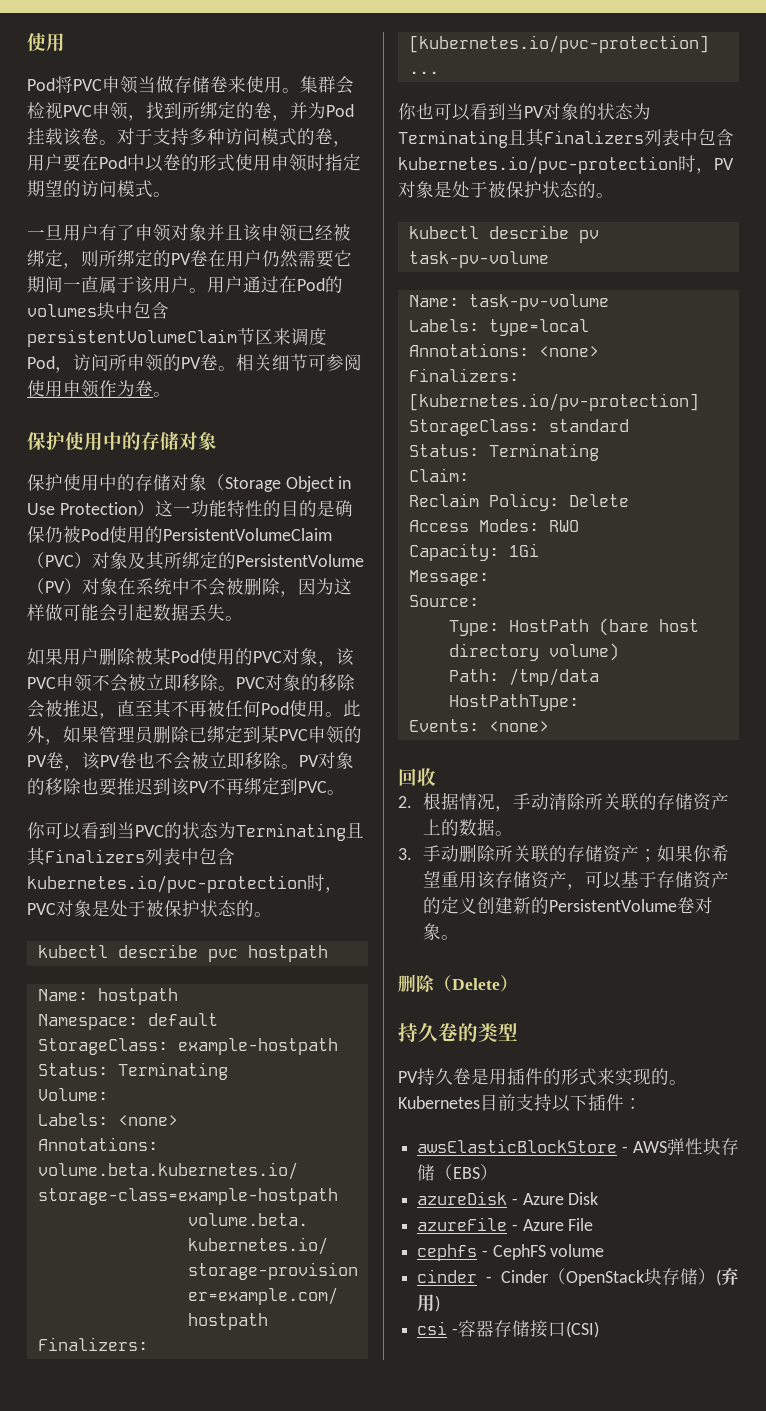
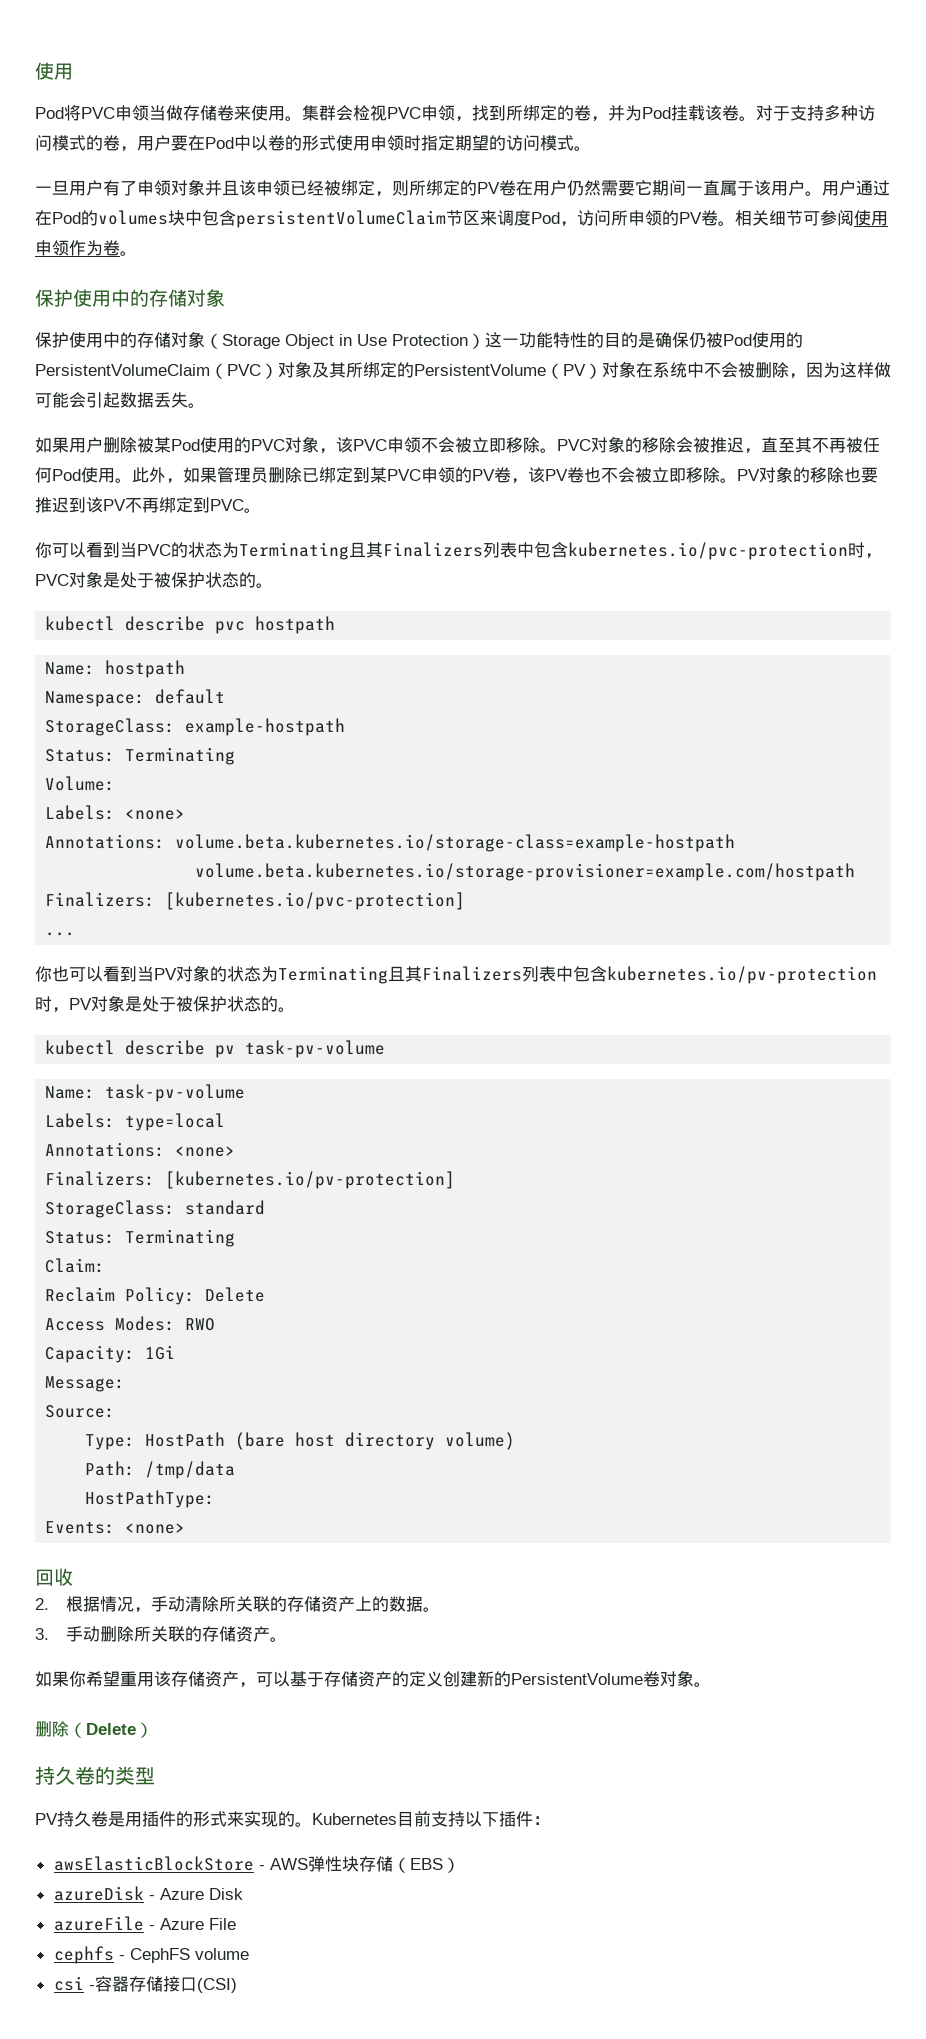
[398,156,678,174] kubernetes.io/pvc-protection -> [607,966,877,984] kubernetes.io/pv-protection
[638,849,657,862] ； -> [270,1637,288,1642] 。 //
[417,1268,739,1286] [417,1294,441,1312] // cinder - Cinder（OpenStack块存储）(弃用) -> (249, 1954) none

